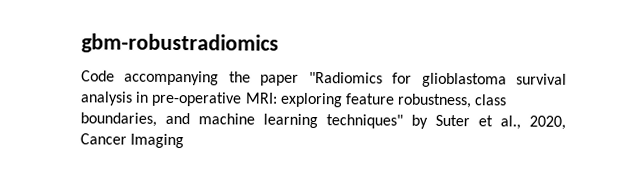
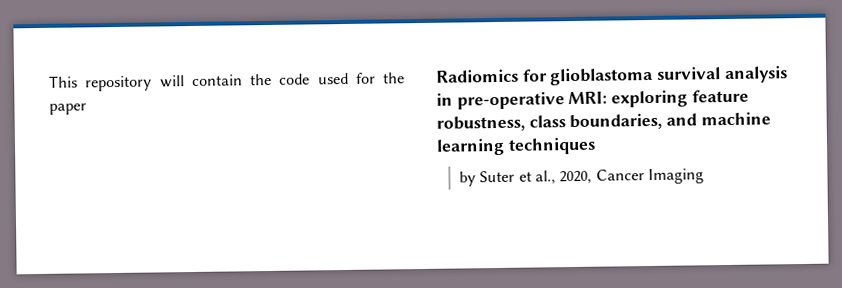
[81,33,279,54] [81,70,220,86] gbm-robustradiomics // Code accompanying -> [49,72,376,92] This repository will contain the code used for
[308,71,383,84] "Radiomics -> [436,68,519,83] // Radiomics
[326,114,403,129] techniques" -> [507,136,596,155] techniques //

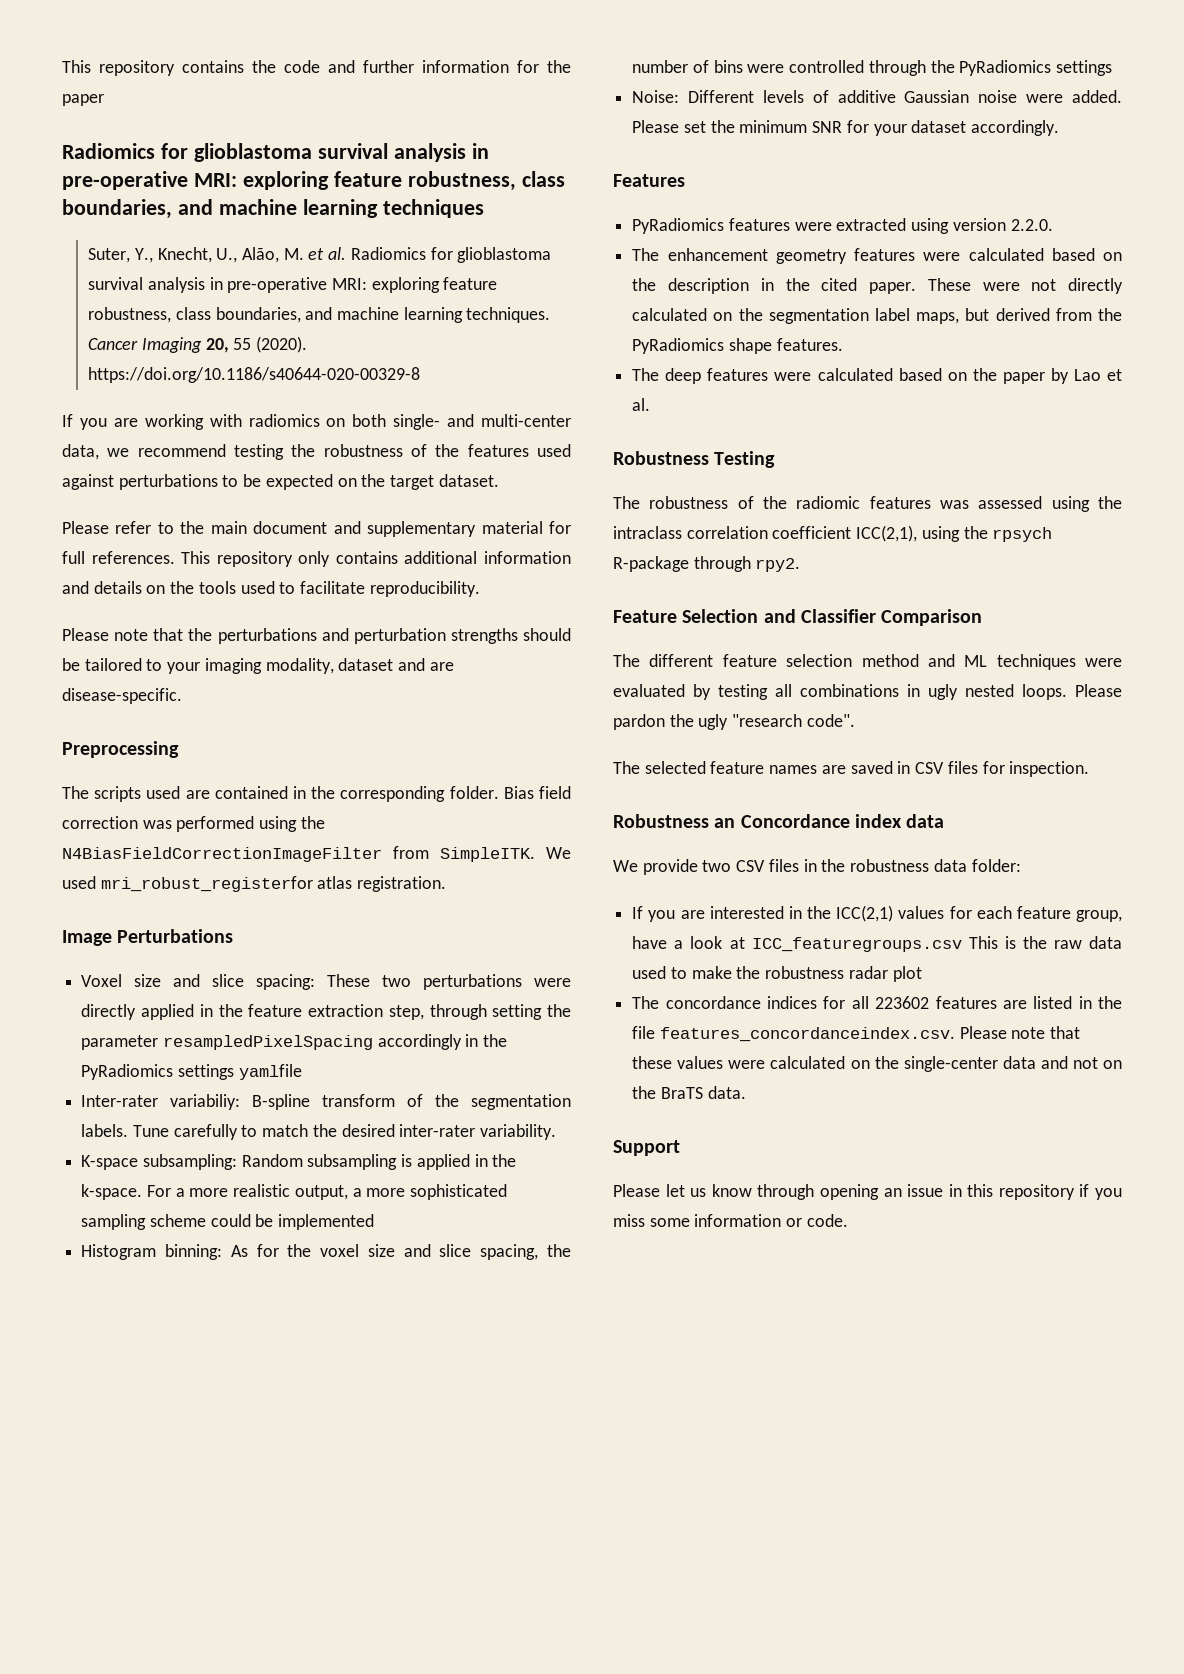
[49,72,349,92] This repository will contain the code used -> [62,60,509,76] This repository contains the code and further information
[459,168,704,187] by Suter et al., 2020, Cancer Imaging -> [88,247,552,263] [88,277,498,293] [88,307,551,323] [88,336,308,353] [88,367,421,383] [62,414,571,430] [62,444,571,460] [62,474,499,490] [62,521,572,537] [62,551,571,567] [62,581,480,597] [62,628,571,644] [62,658,454,674] [62,688,182,704] [62,741,179,758] [62,786,571,802] [62,816,325,832] [62,846,571,862] [62,876,447,892] [62,929,234,946] [81,974,571,990] [81,1004,571,1020] [81,1034,508,1050] [81,1064,302,1080] [81,1094,571,1110] [81,1124,557,1140] [81,1154,517,1170] [81,1184,508,1200] [81,1214,375,1230] [81,1244,571,1260] [632,60,1113,76] [632,90,1122,103] [632,120,1060,136] [613,174,685,187] [632,218,1053,234] [632,248,1122,264] [632,278,1123,294] [632,308,1122,324] [632,338,843,354] [632,368,1122,384] [632,398,651,411] [613,451,776,468] [613,496,1122,512] [613,525,1053,542] [613,556,801,572] [613,609,983,626] [613,654,1122,670] [613,684,1122,700] [613,714,855,730] [613,761,1090,777] [613,814,945,828] [613,859,1021,875] [632,905,1122,922] [632,936,1122,952] [632,966,922,982] [632,996,1122,1009] [632,1026,1081,1042] [632,1056,1122,1072] [632,1086,746,1099] [613,1140,680,1156] [613,1184,1122,1200] [613,1214,848,1227] Suter, Y., Knecht, U., Alão, M. et al. Radiomics for glioblastoma survival analysis in pre-operative MRI: exploring feature robustness, class boundaries, and machine learning techniques. Cancer Imaging 20, 55 (2020). https://doi.org/10.1186/s40644-020-00329-8 // If you are working with radiomics on both single- and multi-center data, we recommend testing the robustness of the features used against perturbations to be expected on the target dataset. // Please refer to the main document and supplementary material for full references. This repository only contains additional information and details on the tools used to facilitate reproducibility. // Please note that the perturbations and perturbation strengths should be tailored to your imaging modality, dataset and are disease-specific. // Preprocessing // The scripts used are contained in the corresponding folder. Bias field correction was performed using the N4BiasFieldCorrectionImageFilter from SimpleITK. We used mri_robust_registerfor atlas registration. // Image Perturbations // Voxel size and slice spacing: These two perturbations were directly applied in the feature extraction step, through setting the parameter resampledPixelSpacing accordingly in the PyRadiomics settings yamlfile // Inter-rater variabiliy: B-spline transform of the segmentation labels. Tune carefully to match the desired inter-rater variability. // K-space subsampling: Random subsampling is applied in the k-space. For a more realistic output, a more sophisticated sampling scheme could be implemented // Histogram binning: As for the voxel size and slice spacing, the number of bins were controlled through the PyRadiomics settings // Noise: Different levels of additive Gaussian noise were added. Please set the minimum SNR for your dataset accordingly. // Features // PyRadiomics features were extracted using version 2.2.0. // The enhancement geometry features were calculated based on the description in the cited paper. These were not directly calculated on the segmentation label maps, but derived from the PyRadiomics shape features. // The deep features were calculated based on the paper by Lao et al. // Robustness Testing // The robustness of the radiomic features was assessed using the intraclass correlation coefficient ICC(2,1), using the rpsych R-package through rpy2. // Feature Selection and Classifier Comparison // The different feature selection method and ML techniques were evaluated by testing all combinations in ugly nested loops. Please pardon the ugly "research code". // The selected feature names are saved in CSV files for inspection. // Robustness an Concordance index data // We provide two CSV files in the robustness data folder: // If you are interested in the ICC(2,1) values for each feature group, have a look at ICC_featuregroups.csv This is the raw data used to make the robustness radar plot // The concordance indices for all 223602 features are listed in the file features_concordanceindex.csv. Please note that these values were calculated on the single-center data and not on the BraTS data. // Support // Please let us know through opening an issue in this repository if you miss some information or code.

